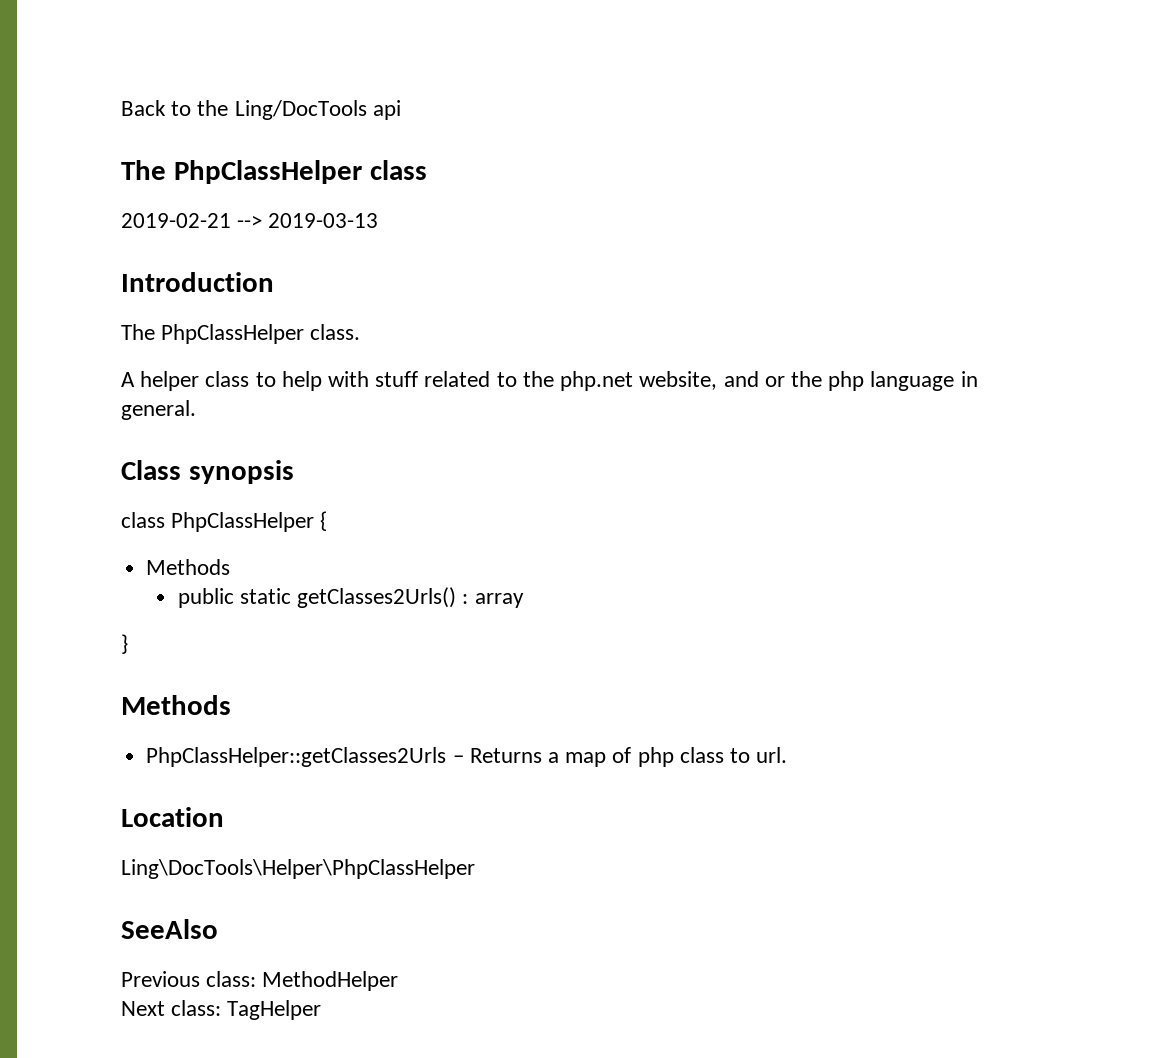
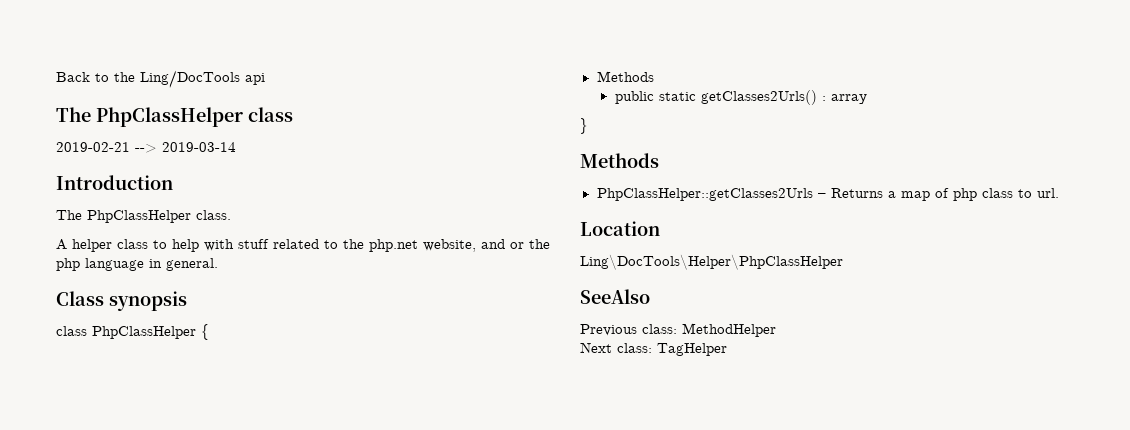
[268,213,379,228] 2019-03-13 -> [162,142,236,152] 2019-03-14

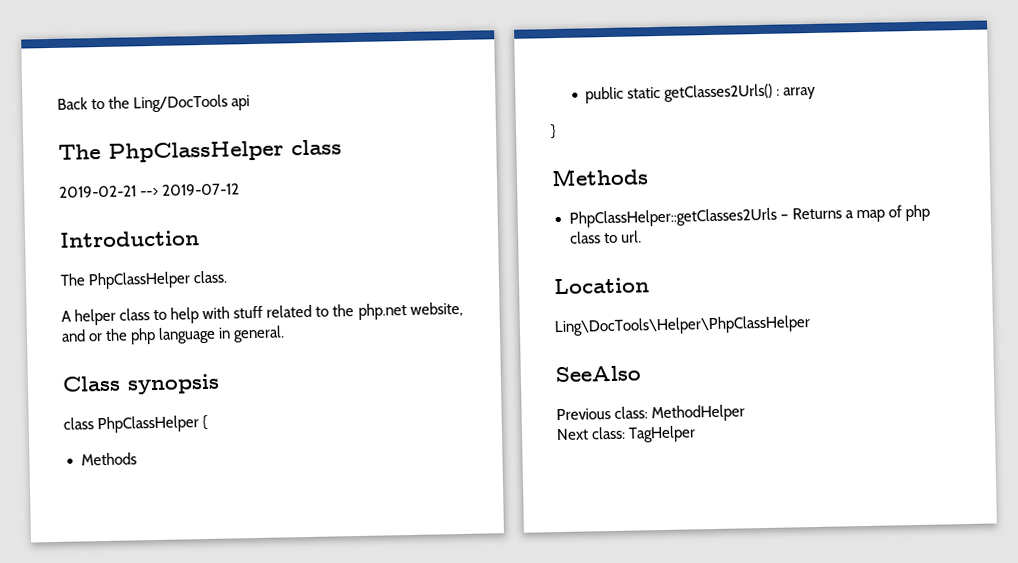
[162,142,236,152] 2019-03-14 -> [162,183,241,196] 2019-07-12

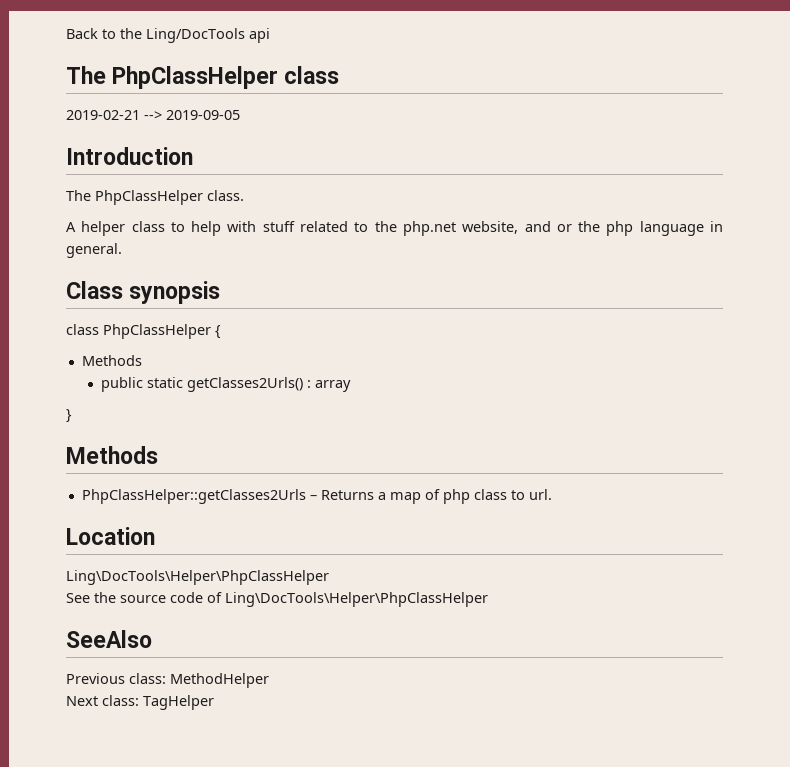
[162,183,241,196] 2019-07-12 -> [166,110,240,120] 2019-09-05
(811, 326) none -> [66,592,488,607] // See the source code of Ling\DocTools\Helper\PhpClassHelper

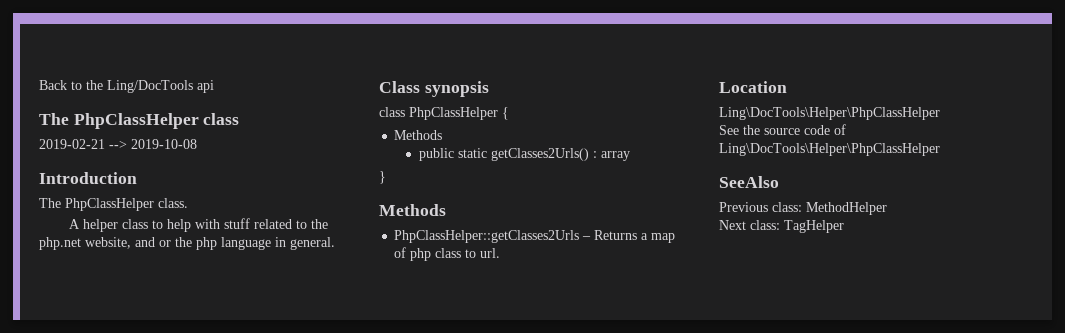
[166,110,240,120] 2019-09-05 -> [131,139,197,149] 2019-10-08

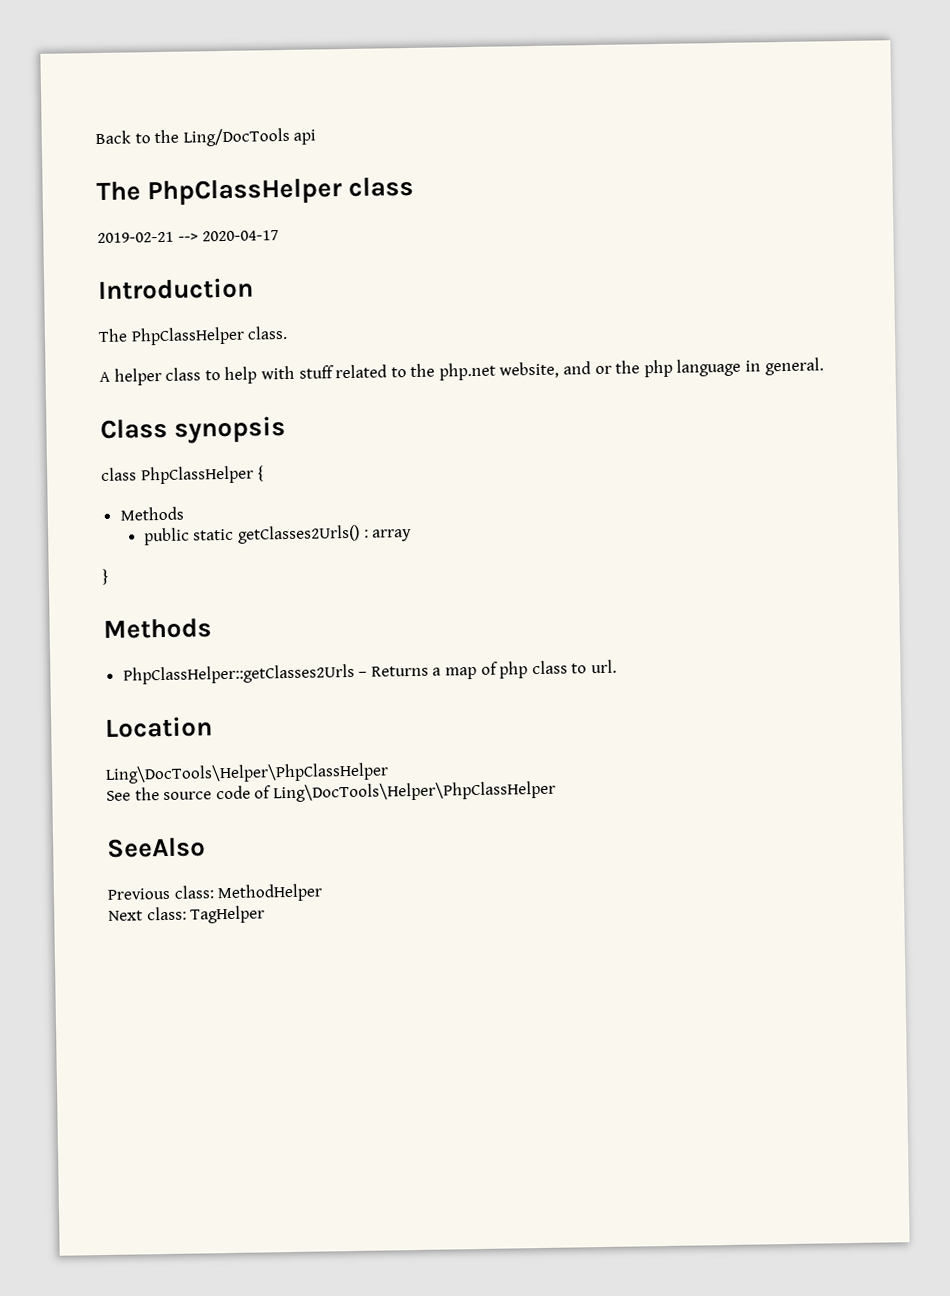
[131,139,197,149] 2019-10-08 -> [202,230,280,242] 2020-04-17

